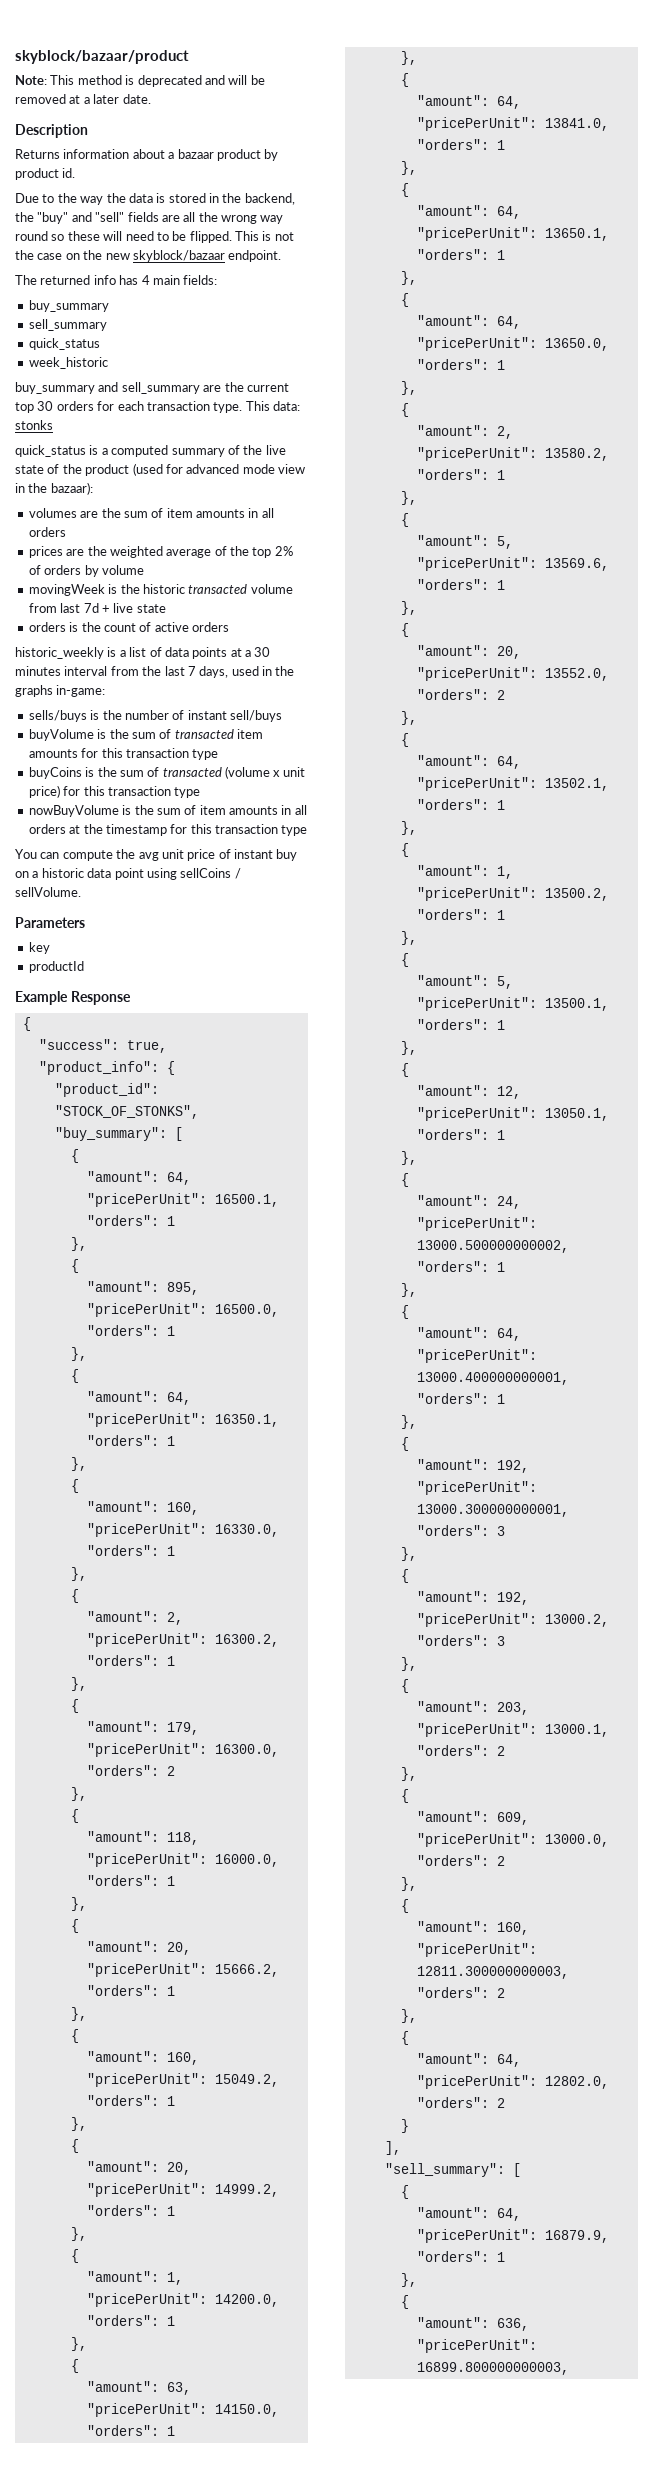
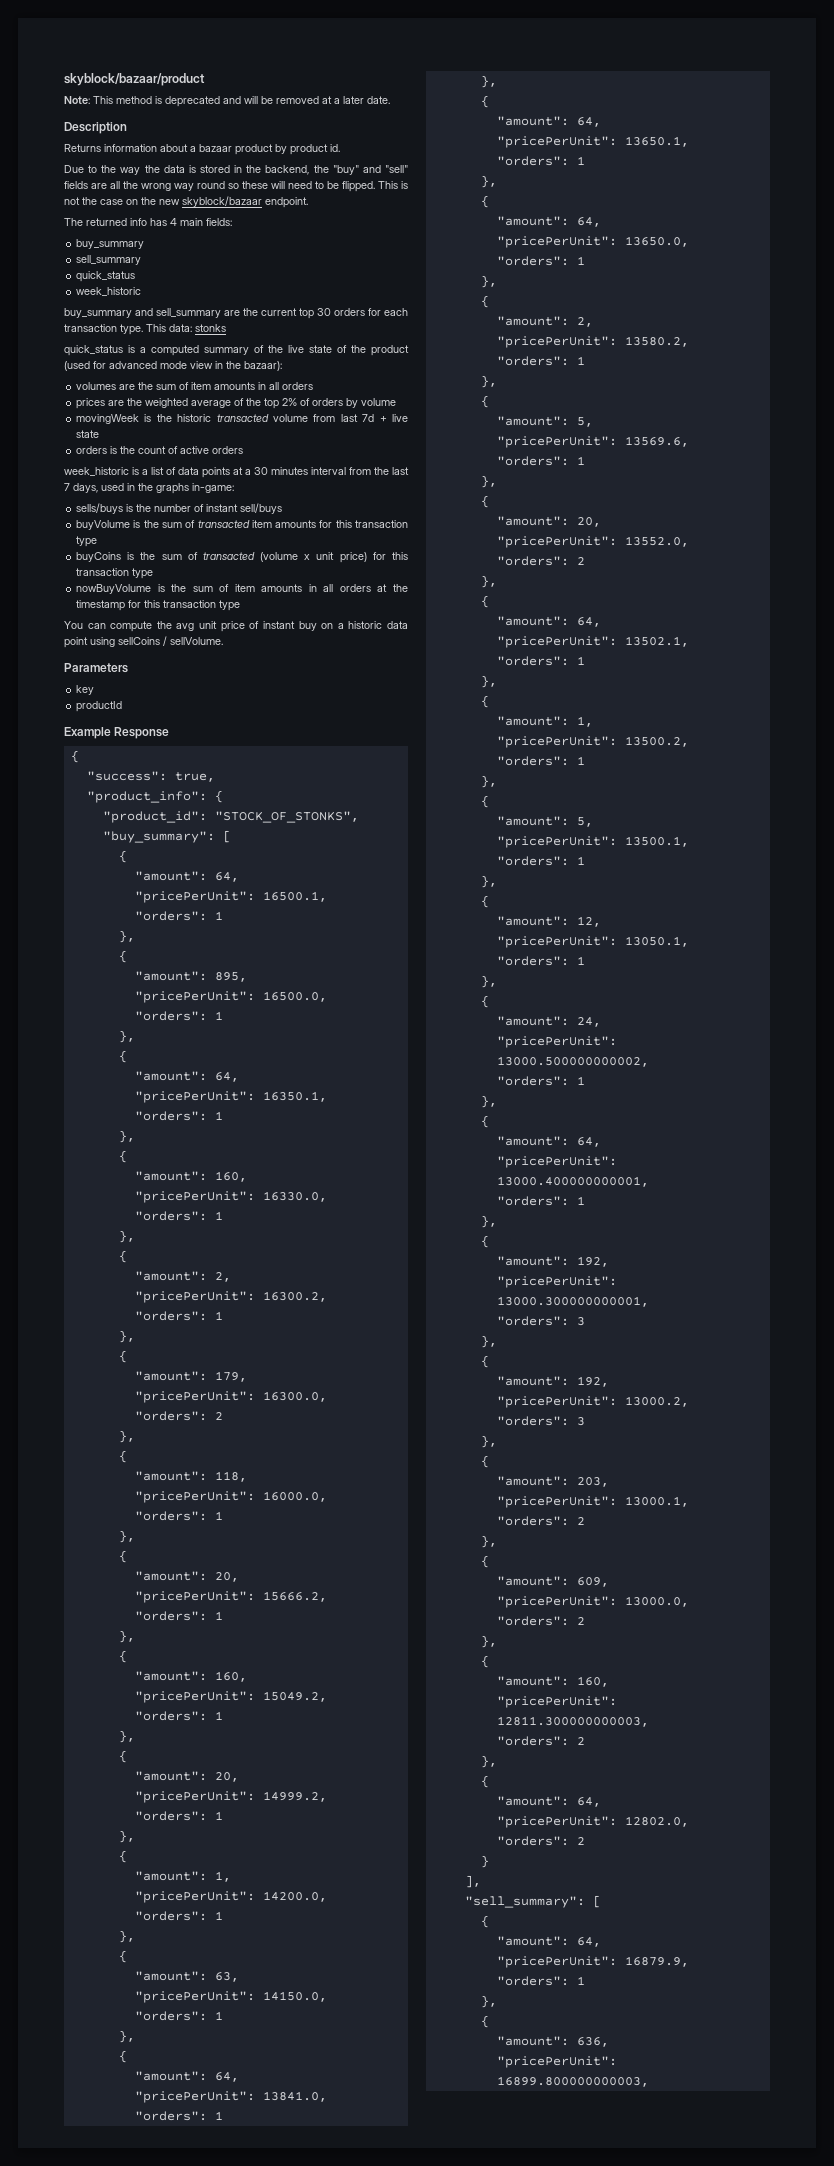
[15,647,104,659] historic_weekly -> [64,467,129,476] week_historic

